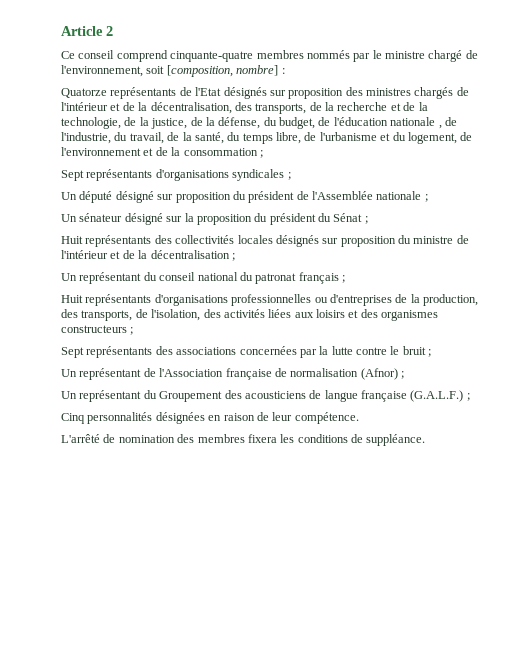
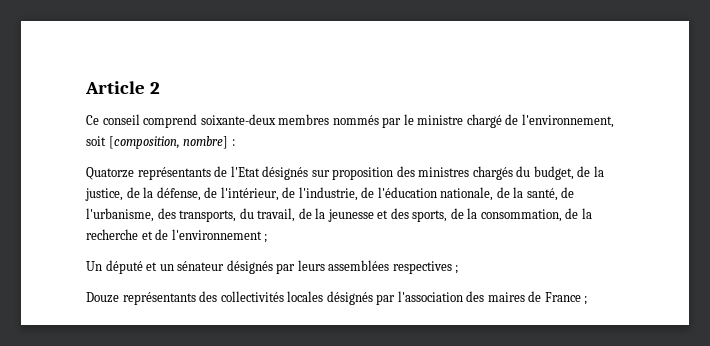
[170,51,254,62] cinquante-quatre -> [200,114,276,125] soixante-deux
[456,87,469,96] [61,102,428,114] [61,117,121,129] de l'intérieur et de la décentralisation, des transports, de la recherche et de la technologie, -> [516,166,574,180] du budget,
[263,117,457,129] [61,132,473,144] [61,147,263,158] [61,169,291,181] [61,191,428,203] [61,213,368,225] [61,236,83,244] du budget, de l'éducation nationale , de l'industrie, du travail, de la santé, du temps libre, de l'urbanisme et du logement, de l'environnement et de la consommation ; // Sept représentants d'organisations syndicales ; // Un député désigné sur proposition du président de l'Assemblée nationale ; // Un sénateur désigné sur la proposition du président du Sénat ; // Huit -> [204,187,575,201] [86,208,592,222] [86,229,268,243] [86,260,459,274] [86,292,119,303] de l'intérieur, de l'industrie, de l'éducation nationale, de la santé, de l'urbanisme, des transports, du travail, de la jeunesse et des sports, de la consommation, de la recherche et de l'environnement ; // Un député et un sénateur désignés par leurs assemblées respectives ; // Douze
[322,235,469,247] [61,250,235,261] [61,272,345,284] [61,294,478,306] [61,309,439,321] [61,325,134,335] [61,346,432,358] [61,368,404,380] [61,390,470,402] [61,412,359,424] [61,434,426,446] sur proposition du ministre de l'intérieur et de la décentralisation ; // Un représentant du conseil national du patronat français ; // Huit représentants d'organisations professionnelles ou d'entreprises de la production, des transports, de l'isolation, des activités liées aux loisirs et des organismes constructeurs ; // Sept représentants des associations concernées par la lutte contre le bruit ; // Un représentant de l'Association française de normalisation (Afnor) ; // Un représentant du Groupement des acousticiens de langue française (G.A.L.F.) ; // Cinq personnalités désignées en raison de leur compétence. // L'arrêté de nomination des membres fixera les conditions de suppléance. -> [376,291,588,305] par l'association des maires de France ;

